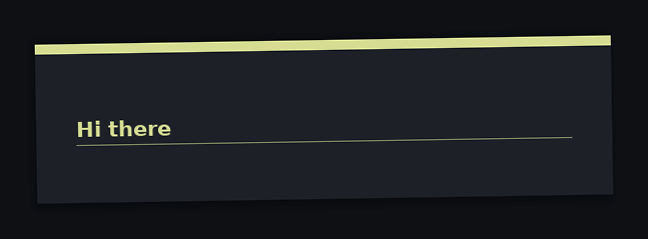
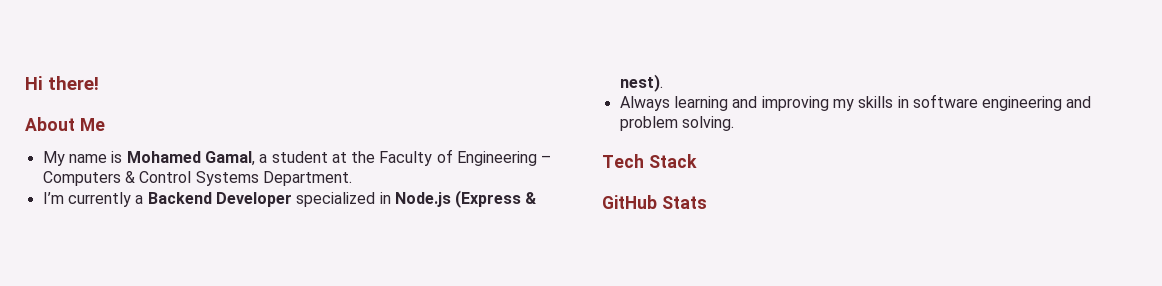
[107,119,172,137] there -> [48,76,99,90] [25,117,105,131] [42,149,552,166] [42,171,352,186] [42,190,537,208] [619,74,663,92] [619,94,1092,111] [619,116,734,131] [602,154,697,168] [602,195,707,209] there! // About Me // My name is Mohamed Gamal, a student at the Faculty of Engineering – Computers & Control Systems Department. // I’m currently a Backend Developer specialized in Node.js (Express & nest). // Always learning and improving my skills in software engineering and problem solving. // Tech Stack // GitHub Stats

